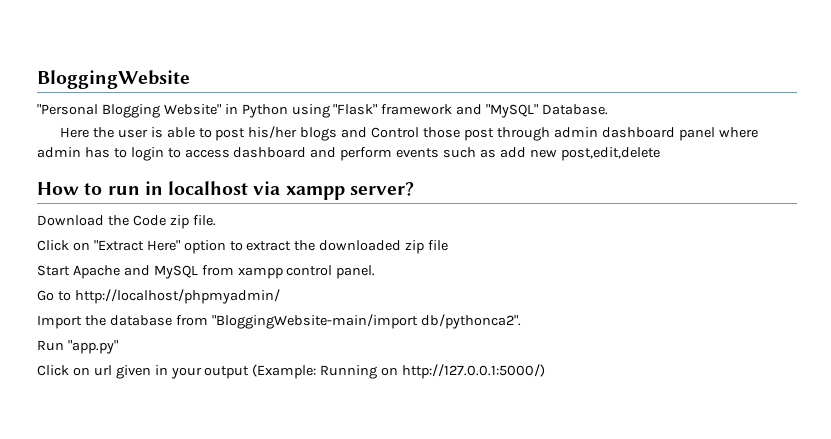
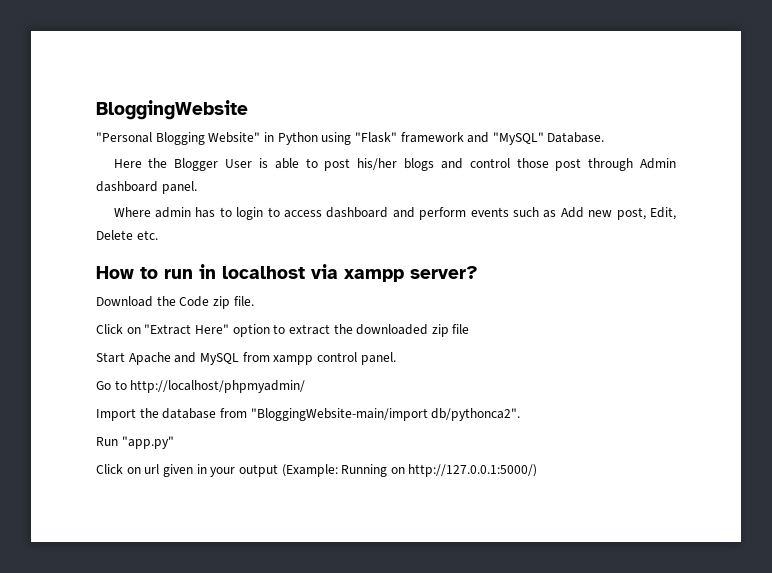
[117,129,148,138] user -> [174,158,253,171] Blogger User
[371,127,420,138] Control -> [469,158,510,168] control
[553,127,758,141] admin dashboard panel where -> [640,158,676,169] [96,181,197,194] [113,207,151,217] Admin dashboard panel. // Where
[499,147,660,161] add new post,edit,delete -> [560,207,676,220] [96,230,158,240] Add new post, Edit, Delete etc.

